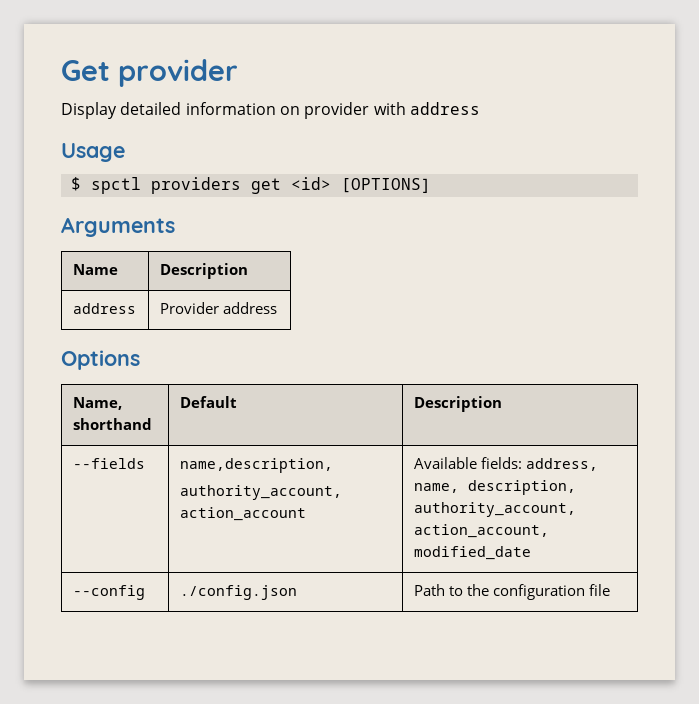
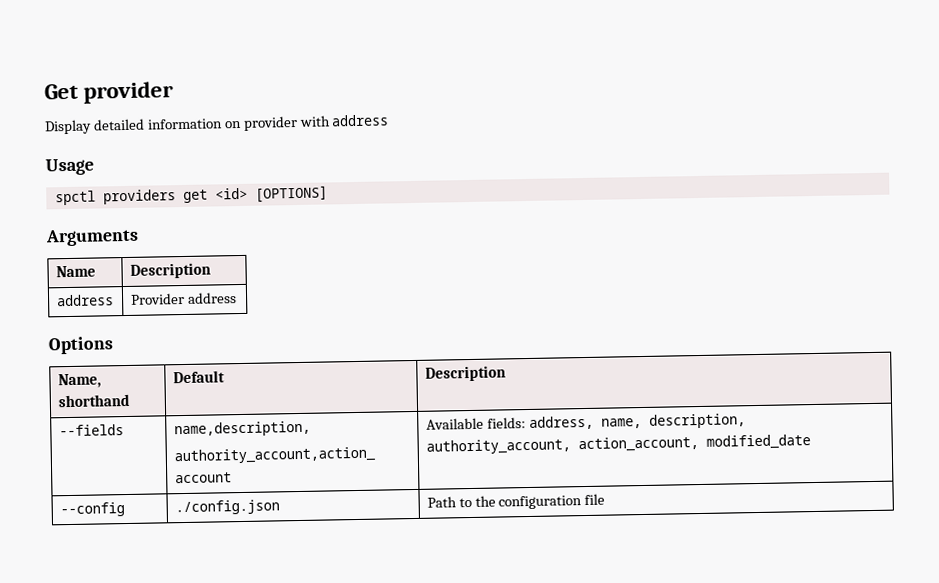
[70,177,81,191] $ -> (94, 167) none

